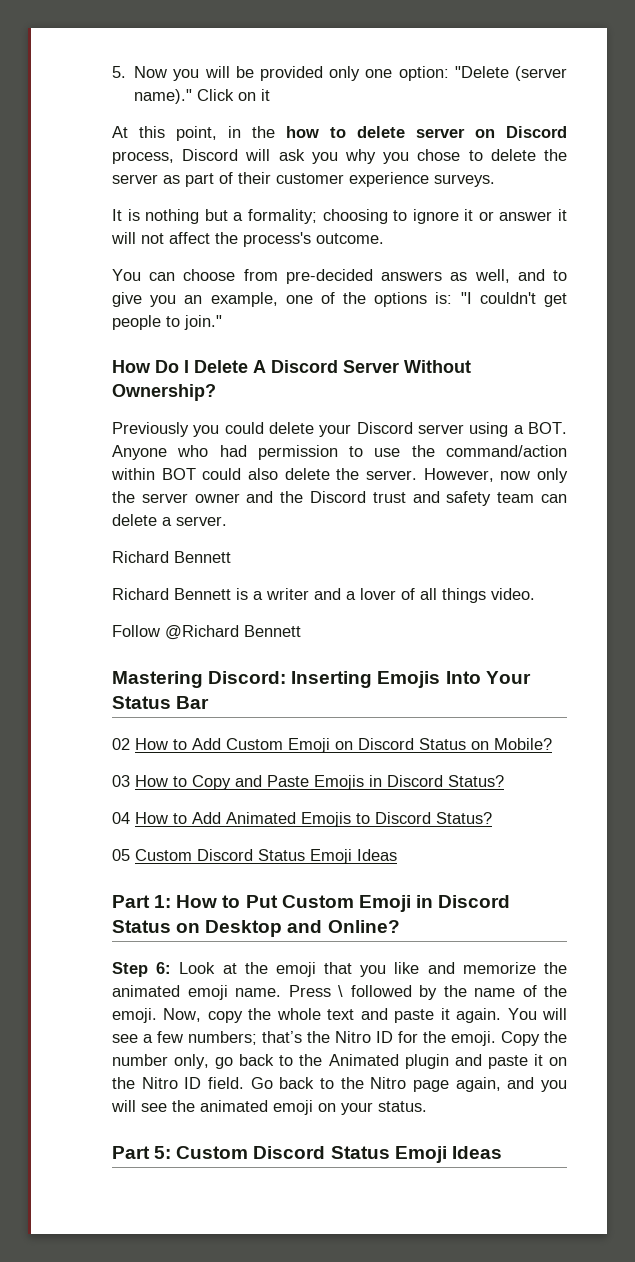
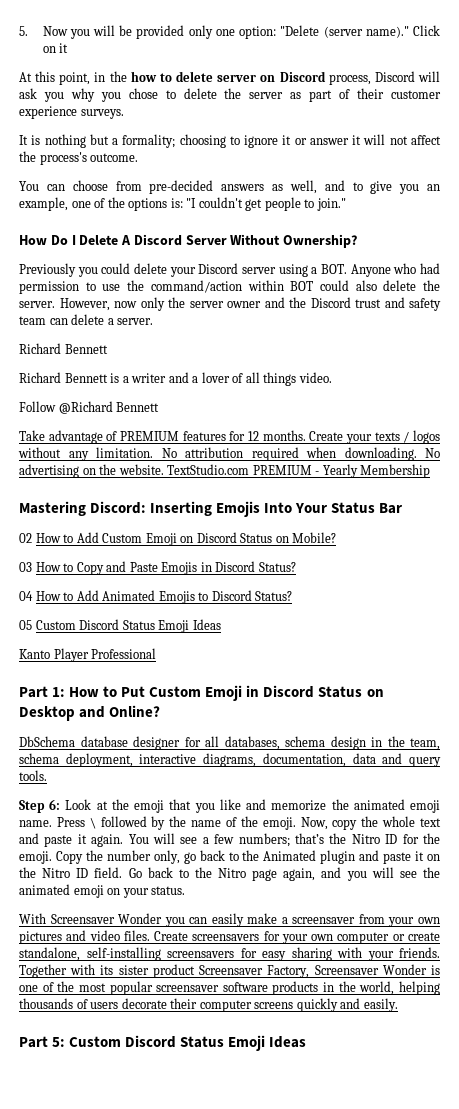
(301, 631) none -> [19,430,441,444] [18,447,440,461] [19,464,431,478] // Take advantage of PREMIUM features for 12 months. Create your texts / logos without any limitation. No attribution required when downloading. No advertising on the website. TextStudio.com PREMIUM - Yearly Membership
(397, 855) none -> [19,648,157,662] // Kanto Player Professional
(400, 926) none -> [19,736,440,750] [19,753,442,767] [19,770,47,781] // DbSchema database designer for all databases, schema design in the team, schema deployment, interactive diagrams, documentation, data and query tools.
(427, 1106) none -> [19,913,441,927] [19,930,440,944] [19,947,440,961] [19,964,441,978] [19,981,440,995] [19,998,398,1012] // With Screensaver Wonder you can easily make a screensaver from your own pictures and video files. Create screensavers for your own computer or create standalone, self-installing screensavers for easy sharing with your friends. Together with its sister product Screensaver Factory, Screensaver Wonder is one of the most popular screensaver software products in the world, helping thousands of users decorate their computer screens quickly and easily.

